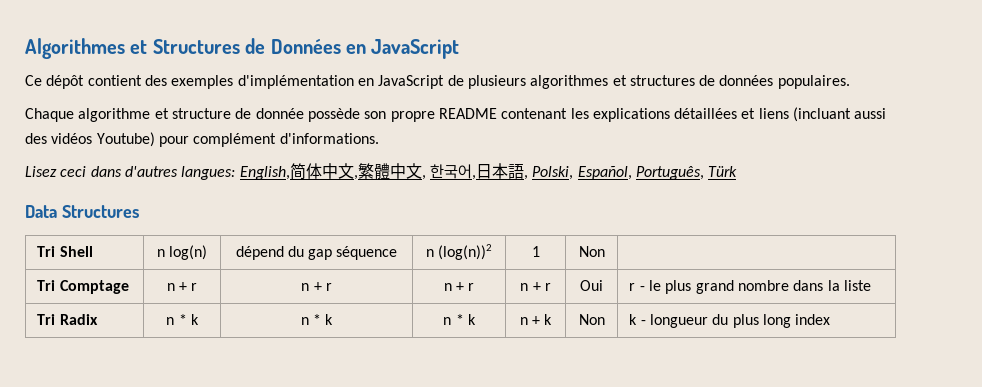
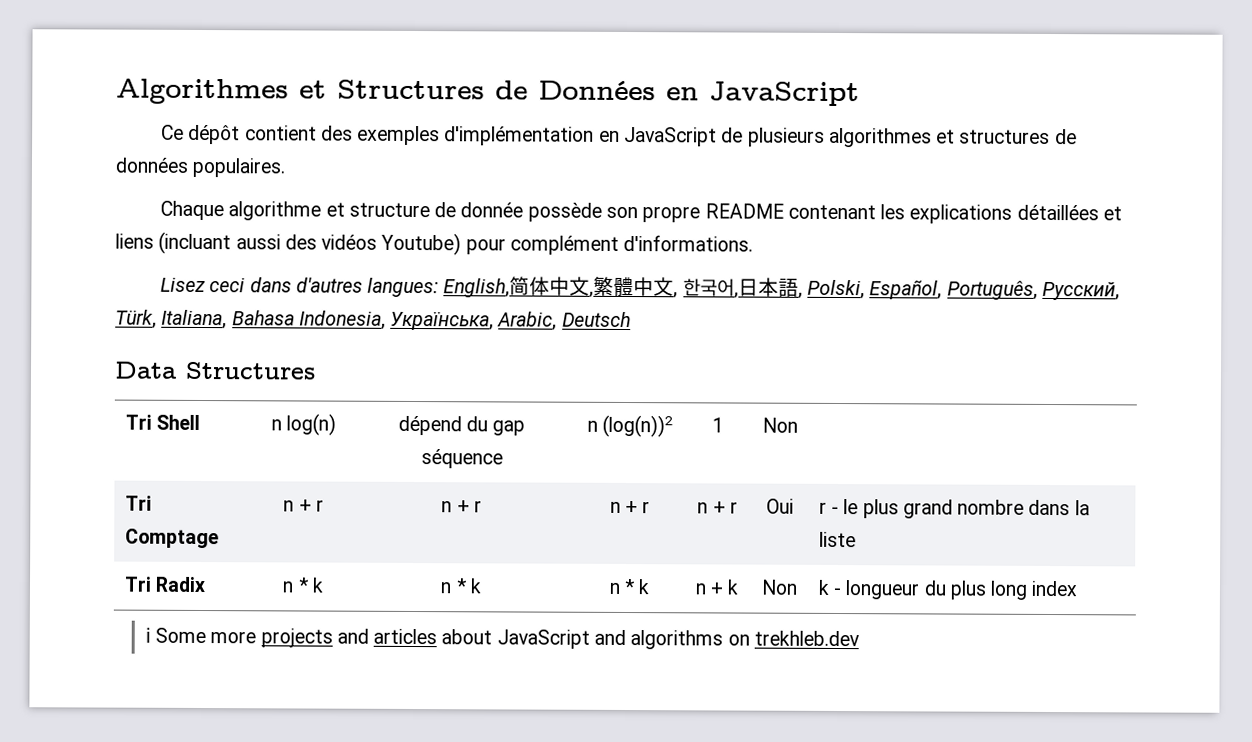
[708,166,738,177] Türk -> [1041,281,1120,301] [115,309,631,331] Русский, Türk, Italiana, Bahasa Indonesia, Українська, Arabic, Deutsch
(831, 319) none -> [144,627,860,650] // ℹ Some more projects and articles about JavaScript and algorithms on trekhleb.dev

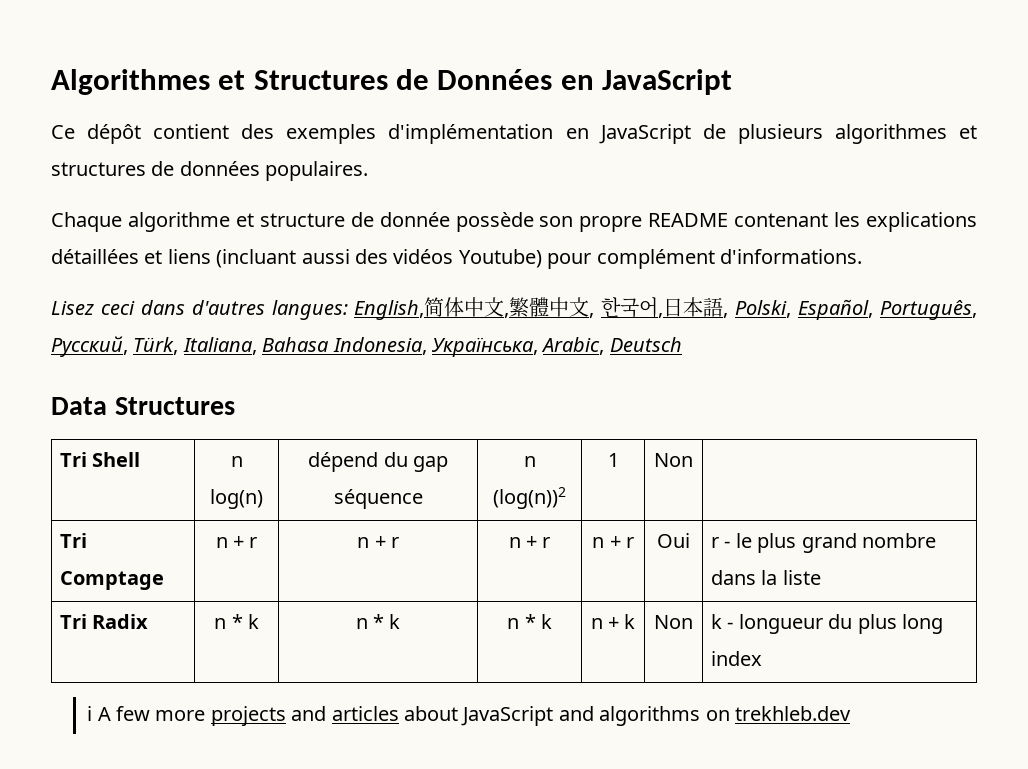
[155,627,207,644] Some -> [97,706,151,721] A few

